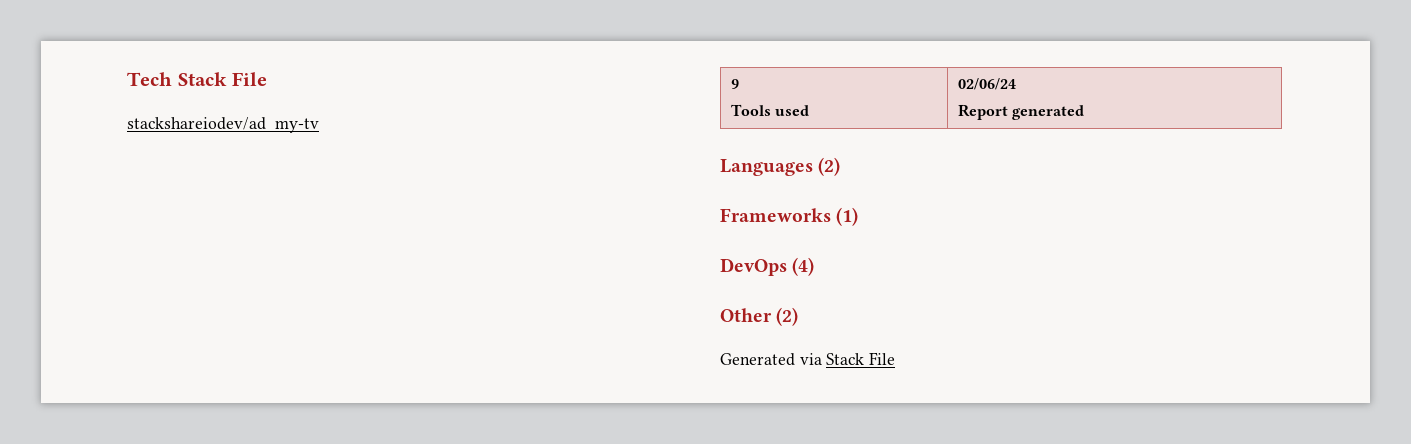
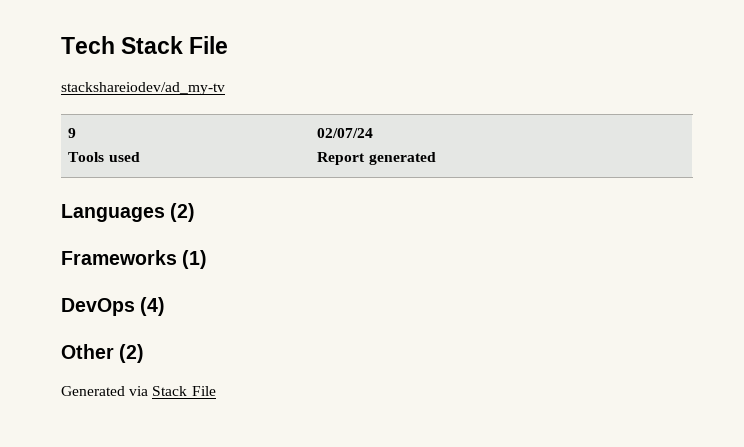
[957,78,1016,90] 02/06/24 -> [317,128,374,138] 02/07/24

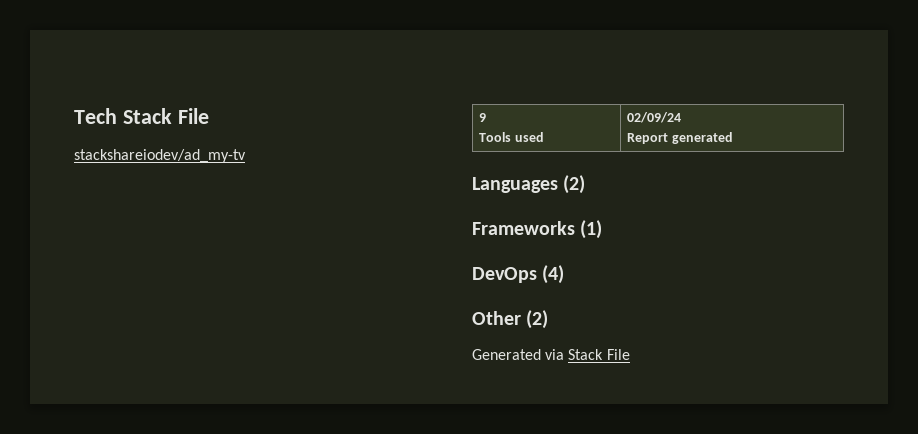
[317,128,374,138] 02/07/24 -> [627,112,682,123] 02/09/24

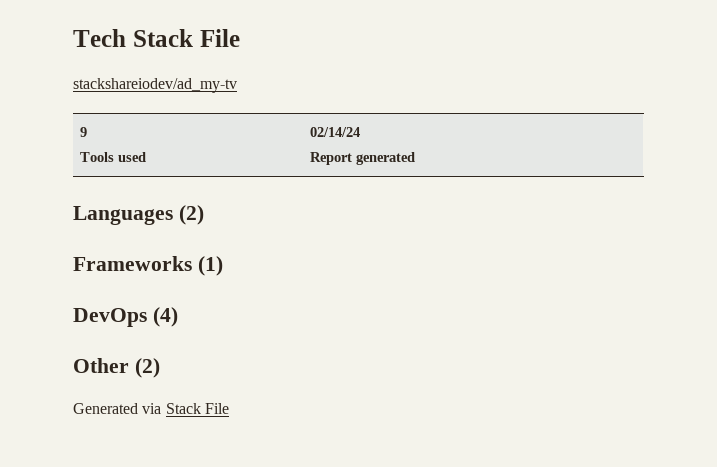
[627,112,682,123] 02/09/24 -> [310,127,361,137] 02/14/24

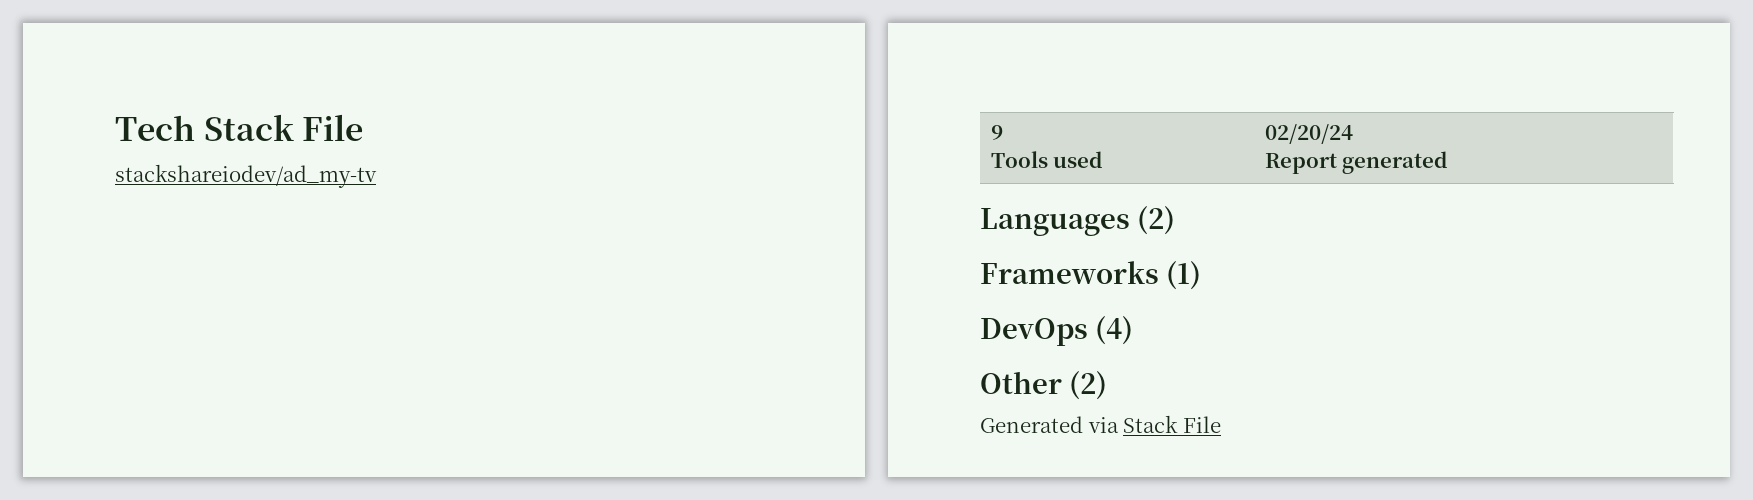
[310,127,361,137] 02/14/24 -> [1264,124,1353,144] 02/20/24

